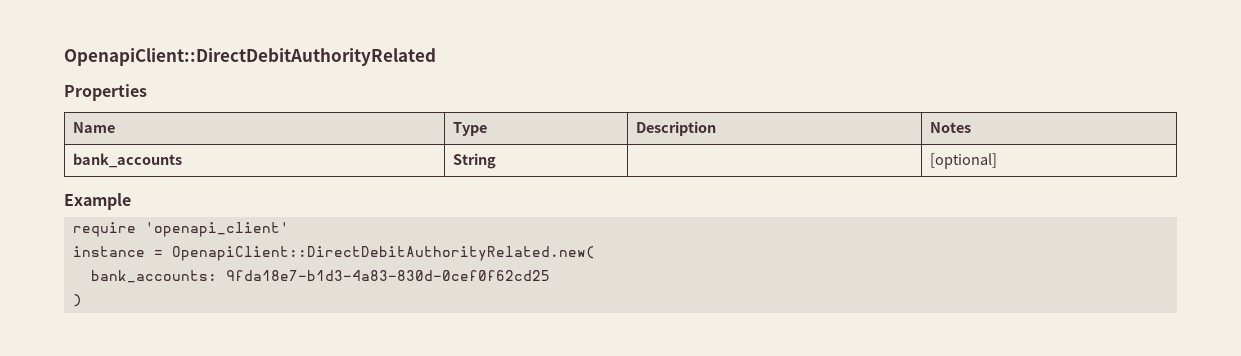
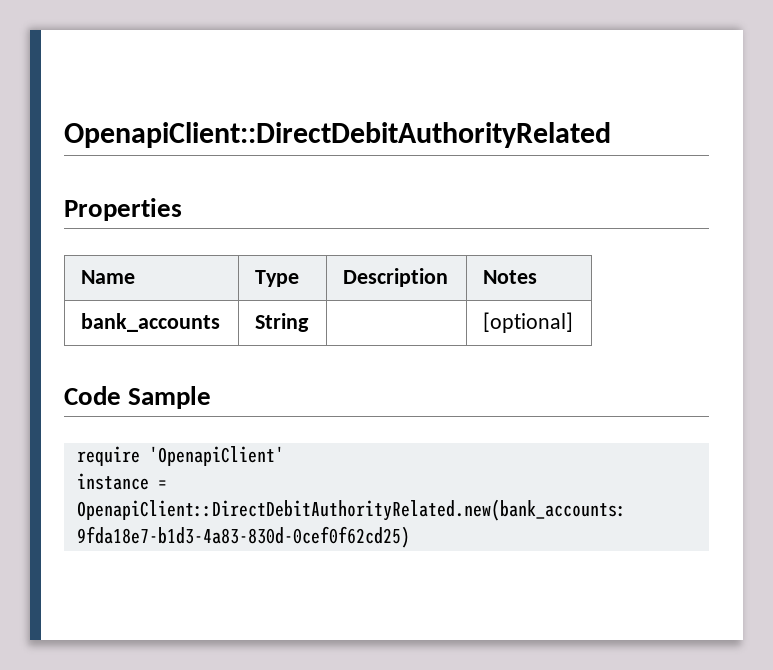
[64,193,131,210] Example -> [64,386,212,409] Code Sample
[144,222,289,237] 'openapi_client' -> [148,446,284,466] 'OpenapiClient'
[171,246,595,261] [90,270,550,283] [72,294,82,307] OpenapiClient::DirectDebitAuthorityRelated.new( // bank_accounts: 9fda18e7-b1d3-4a83-830d-0cef0f62cd25 // ) -> [76,499,626,521] [76,526,410,548] OpenapiClient::DirectDebitAuthorityRelated.new(bank_accounts: 9fda18e7-b1d3-4a83-830d-0cef0f62cd25)

